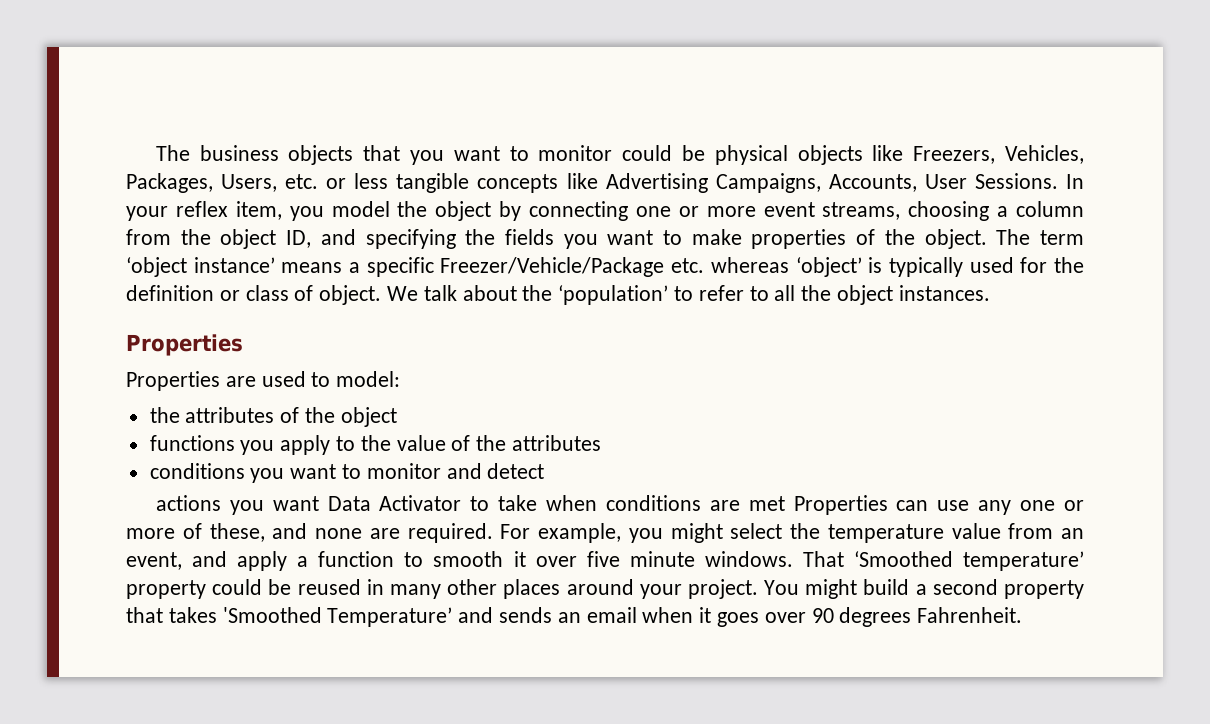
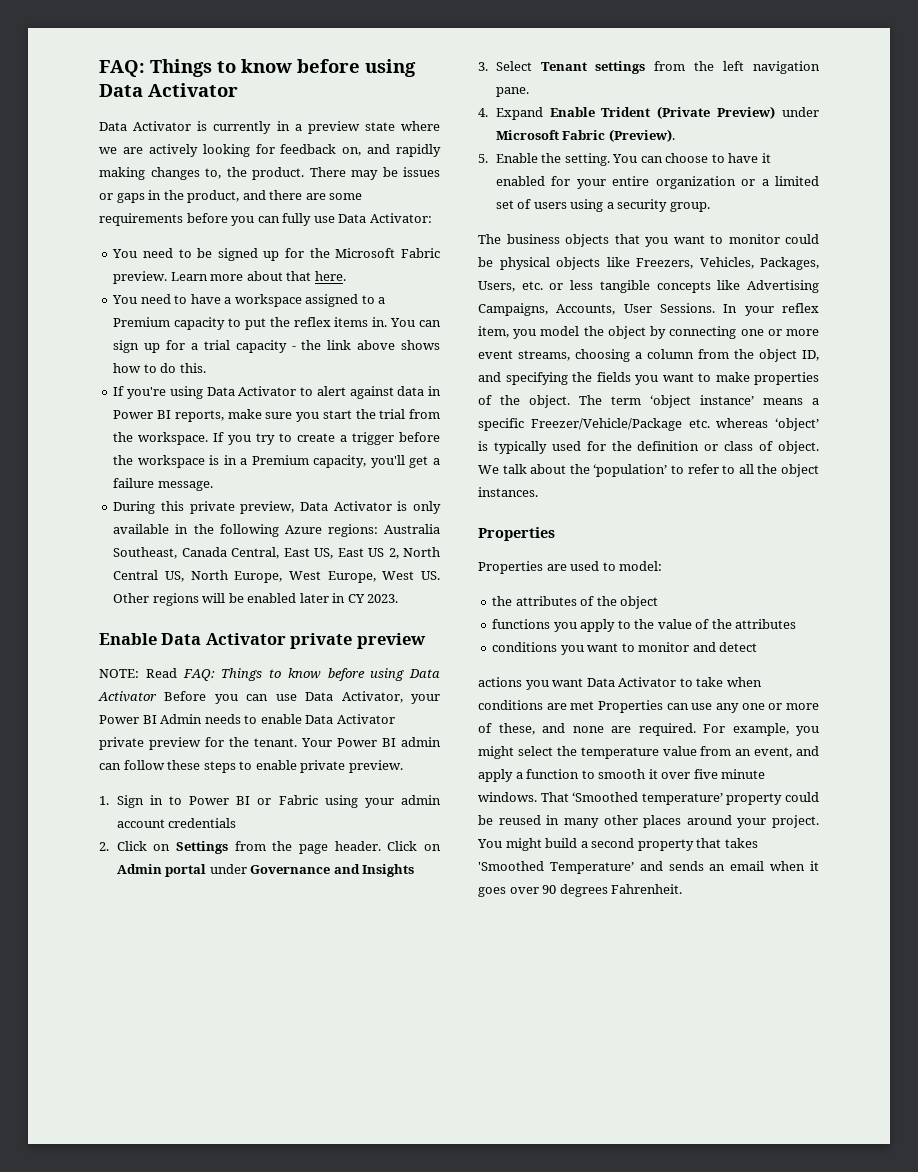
(155, 153) none -> [99,59,416,77] [99,83,238,97] [99,121,440,134] [99,144,441,157] [99,167,440,180] [99,190,363,203] [99,213,432,226] [112,248,440,261] [113,271,346,284] [112,294,386,307] [113,317,441,330] [113,340,440,353] [113,363,206,373] [113,386,441,399] [113,409,441,422] [113,432,440,445] [113,455,440,468] [113,478,213,491] [113,501,441,514] [113,524,440,537] [113,547,440,559] [113,570,440,583] [113,593,399,606] [99,633,426,649] [99,668,440,681] [98,691,441,704] [99,714,395,724] [99,737,441,750] [99,760,403,773] [99,795,442,808] [116,818,237,828] [99,841,441,854] [116,864,415,877] [478,61,820,74] [495,87,529,97] [478,106,819,120] [495,129,675,142] [478,153,771,166] [495,176,819,189] [495,199,710,212] FAQ: Things to know before using Data Activator // Data Activator is currently in a preview state where we are actively looking for feedback on, and rapidly making changes to, the product. There may be issues or gaps in the product, and there are some requirements before you can fully use Data Activator: // You need to be signed up for the Microsoft Fabric preview. Learn more about that here. // You need to have a workspace assigned to a Premium capacity to put the reflex items in. You can sign up for a trial capacity - the link above shows how to do this. // If you're using Data Activator to alert against data in Power BI reports, make sure you start the trial from the workspace. If you try to create a trigger before the workspace is in a Premium capacity, you'll get a failure message. // During this private preview, Data Activator is only available in the following Azure regions: Australia Southeast, Canada Central, East US, East US 2, North Central US, North Europe, West Europe, West US. Other regions will be enabled later in CY 2023. // Enable Data Activator private preview // NOTE: Read FAQ: Things to know before using Data Activator Before you can use Data Activator, your Power BI Admin needs to enable Data Activator private preview for the tenant. Your Power BI admin can follow these steps to enable private preview. // 1. Sign in to Power BI or Fabric using your admin account credentials // 2. Click on Settings from the page header. Click on Admin portal under Governance and Insights // 3. Select Tenant settings from the left navigation pane. // 4. Expand Enable Trident (Private Preview) under Microsoft Fabric (Preview). // 5. Enable the setting. You can choose to have it enabled for your entire organization or a limited set of users using a security group. //

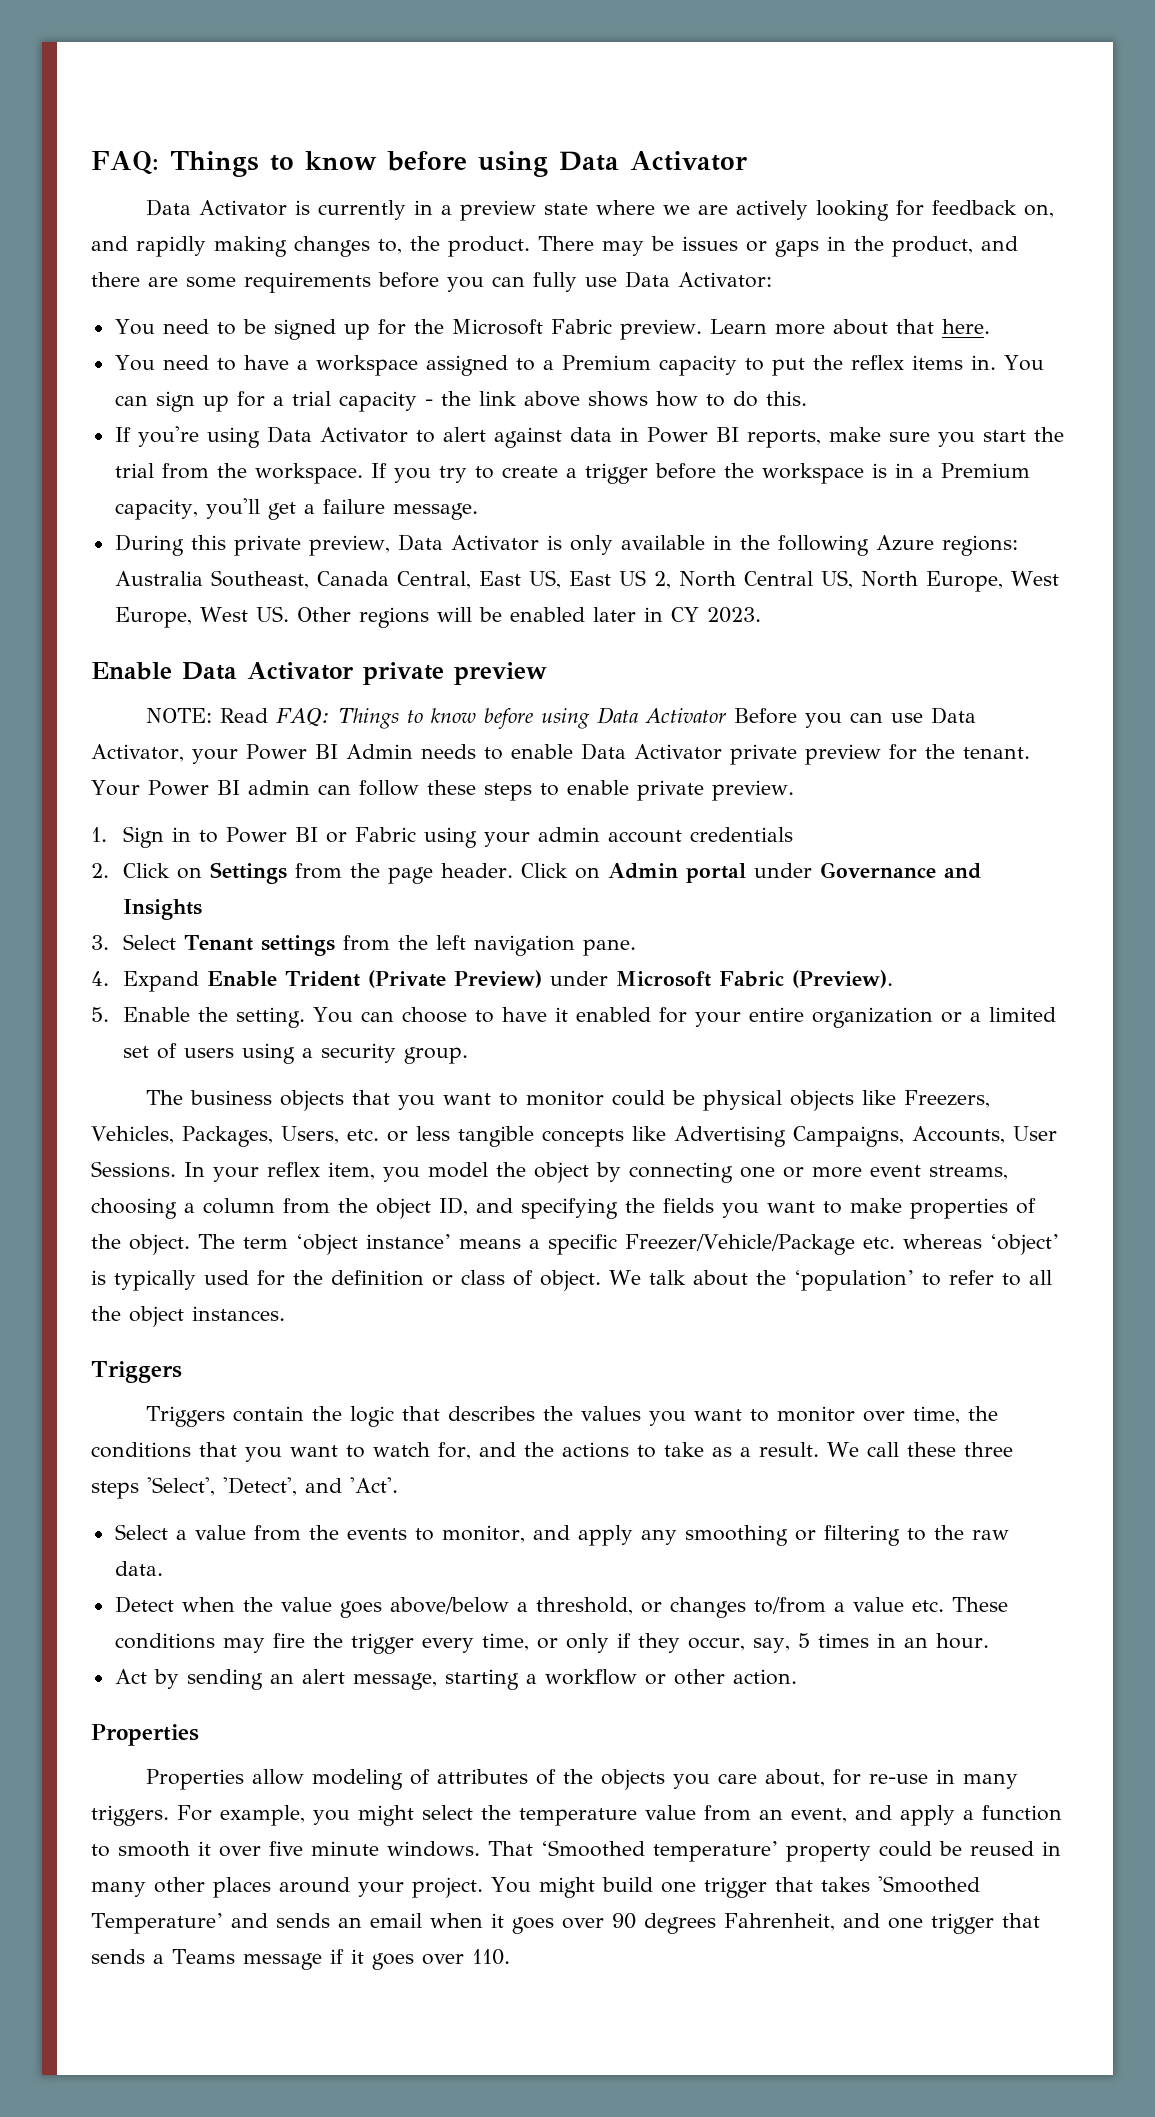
[478,527,555,541] [478,561,663,574] [492,596,659,609] [492,619,797,632] [492,642,758,655] [478,677,762,690] [478,700,819,713] [478,723,696,736] Properties // Properties are used to model: // the attributes of the object // functions you apply to the value of the attributes // conditions you want to monitor and detect // actions you want Data Activator to take when conditions are met Properties can use any one or more of these, and none are required. -> [91,1361,182,1383] [145,1406,998,1427] [91,1442,1013,1462] [91,1477,398,1499] [114,1524,1009,1546] [114,1561,163,1576] [114,1596,1008,1618] [114,1633,989,1654] [114,1669,797,1690] [91,1724,199,1746] [145,1769,1018,1790] [91,1805,169,1826] Triggers // Triggers contain the logic that describes the values you want to monitor over time, the conditions that you want to watch for, and the actions to take as a result. We call these three steps 'Select', 'Detect', and 'Act'. // Select a value from the events to monitor, and apply any smoothing or filtering to the raw data. // Detect when the value goes above/below a threshold, or changes to/from a value etc. These conditions may fire the trigger every time, or only if they occur, say, 5 times in an hour. // Act by sending an alert message, starting a workflow or other action. // Properties // Properties allow modeling of attributes of the objects you care about, for re-use in many triggers.
[580,838,694,851] a second property -> [660,1877,767,1898] one trigger
[611,884,683,894] Fahrenheit. -> [723,1913,1040,1934] [91,1949,510,1970] Fahrenheit, and one trigger that sends a Teams message if it goes over 110.

